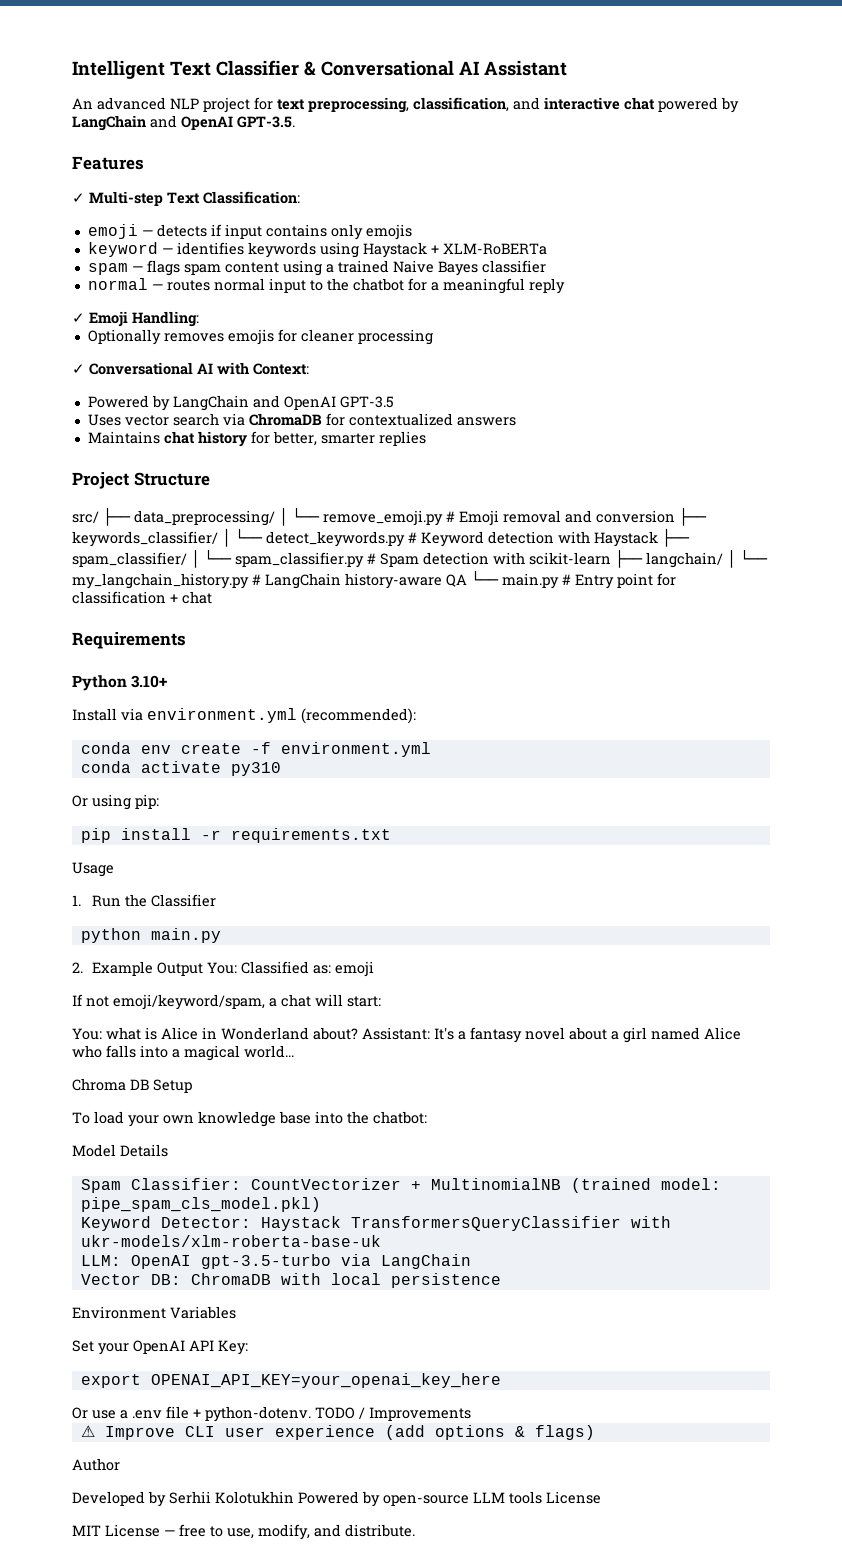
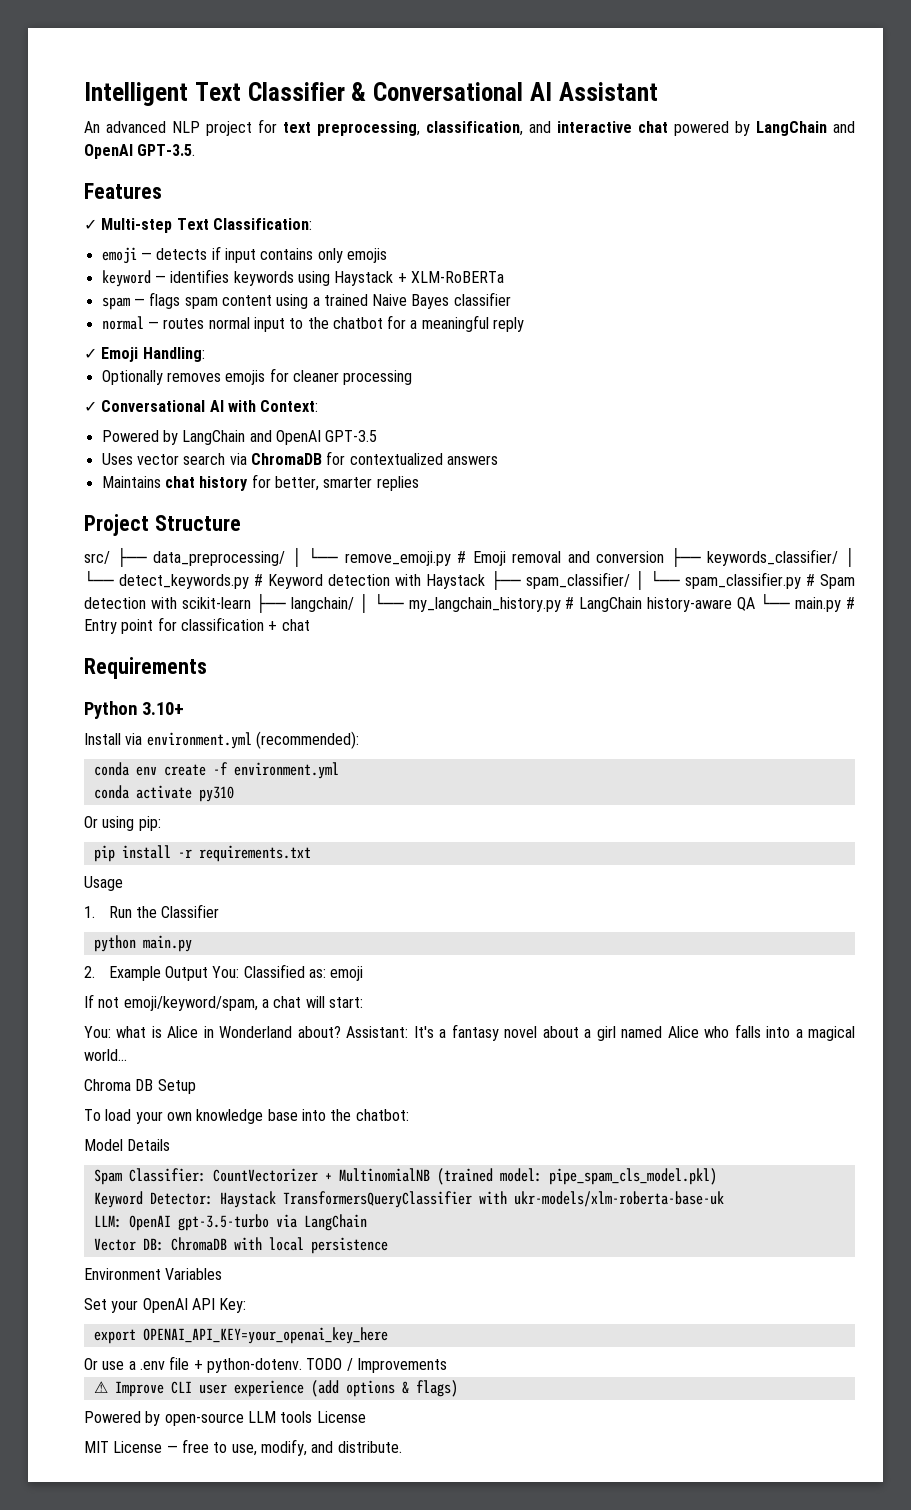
[72,1458,120,1471] [72,1491,294,1507] Author // Developed by Serhii Kolotukhin -> (458, 1388) none

